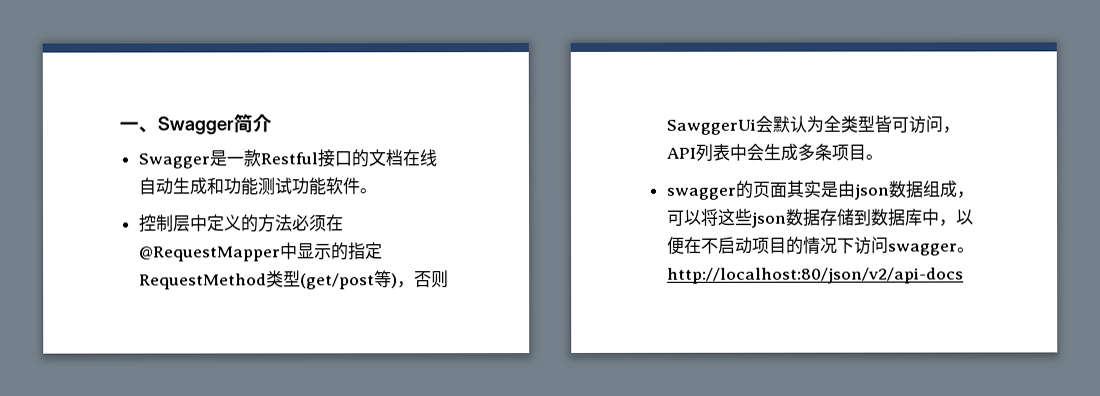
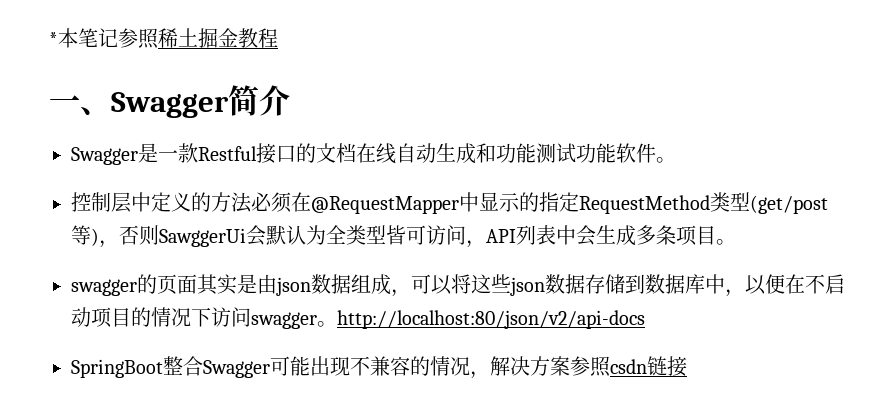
(119, 126) none -> [49,28,278,49] *本笔记参照稀土掘金教程 //
(964, 275) none -> [71,356,687,379] // SpringBoot整合Swagger可能出现不兼容的情况，解决方案参照csdn链接

